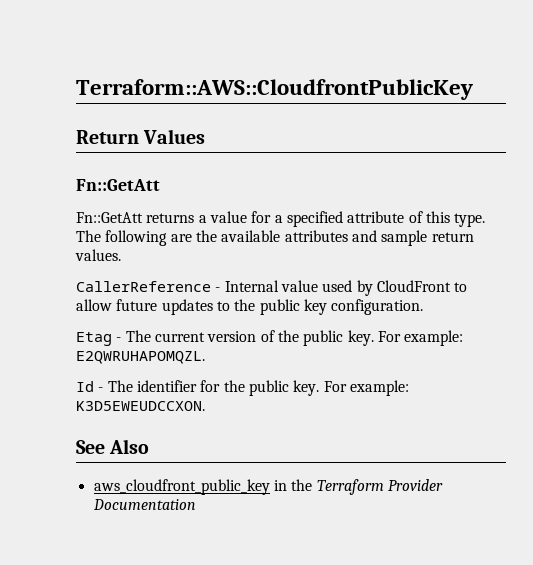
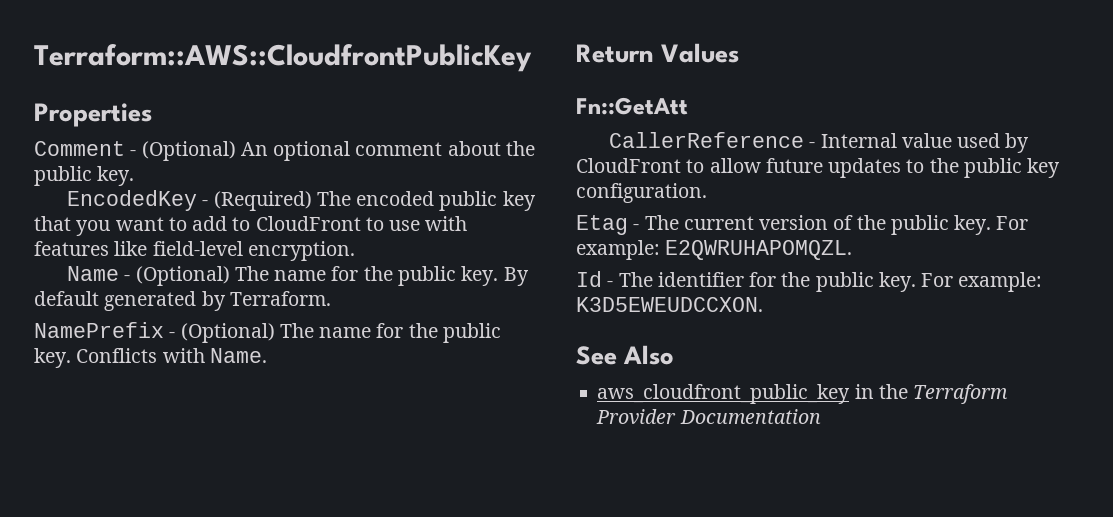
[76,129,206,144] [76,179,160,191] [76,211,486,227] [76,230,474,246] [75,249,121,261] Return Values // Fn::GetAtt // Fn::GetAtt returns a value for a specified attribute of this type. The following are the available attributes and sample return values. -> [34,103,152,127] [34,141,535,161] [34,166,135,186] [67,190,536,211] [34,216,468,236] [34,241,355,261] [67,266,529,286] [34,291,331,311] [34,322,501,343] [34,348,267,368] [576,43,740,63] [576,97,688,115] Properties // Comment - (Optional) An optional comment about the public key. // EncodedKey - (Required) The encoded public key that you want to add to CloudFront to use with features like field-level encryption. // Name - (Optional) The name for the public key. By default generated by Terraform. // NamePrefix - (Optional) The name for the public key. Conflicts with Name. // Return Values // Fn::GetAtt

